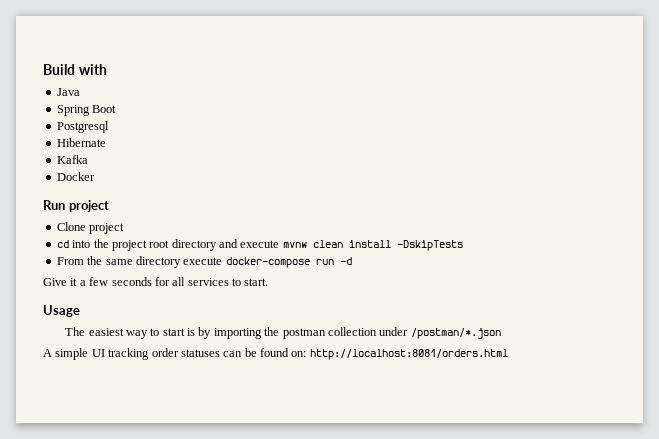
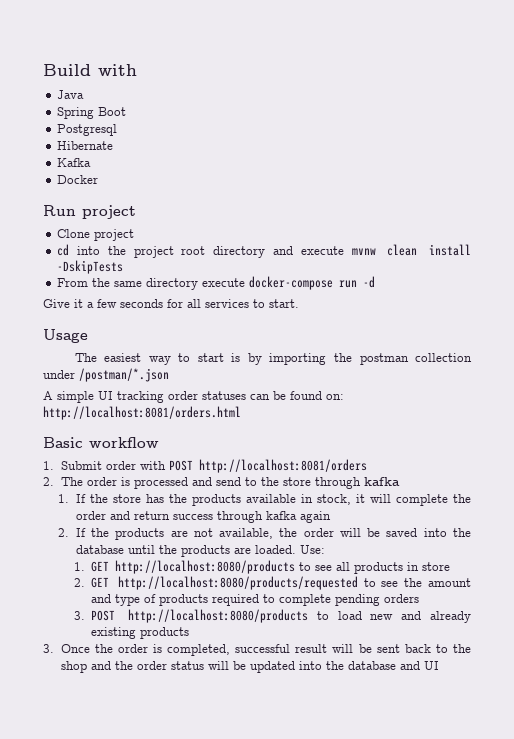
(508, 354) none -> [43,437,159,448] [43,459,367,473] [43,477,400,489] [58,494,472,506] [75,511,331,523] [58,528,472,540] [75,545,325,557] [73,560,451,574] [73,576,471,590] [91,594,420,606] [73,609,472,623] [91,627,190,639] [43,644,471,656] [60,661,439,673] // Basic workflow // 1. Submit order with POST http://localhost:8081/orders // 2. The order is processed and send to the store through kafka // 1. If the store has the products available in stock, it will complete the order and return success through kafka again // 2. If the products are not available, the order will be saved into the database until the products are loaded. Use: // 1. GET http://localhost:8080/products to see all products in store // 2. GET http://localhost:8080/products/requested to see the amount and type of products required to complete pending orders // 3. POST http://localhost:8080/products to load new and already existing products // 3. Once the order is completed, successful result will be sent back to the shop and the order status will be updated into the database and UI

